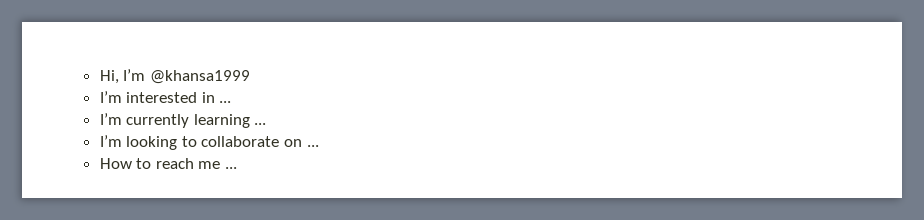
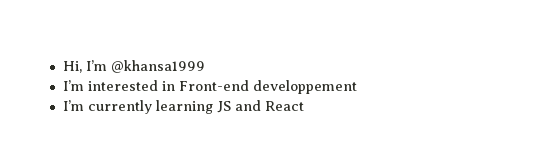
[219,101,232,103] ... -> [178,80,357,94] Front-end developpement
[254,123,267,125] [99,135,319,150] [99,158,238,169] ... // I’m looking to collaborate on ... // How to reach me ... -> [216,100,304,113] JS and React

